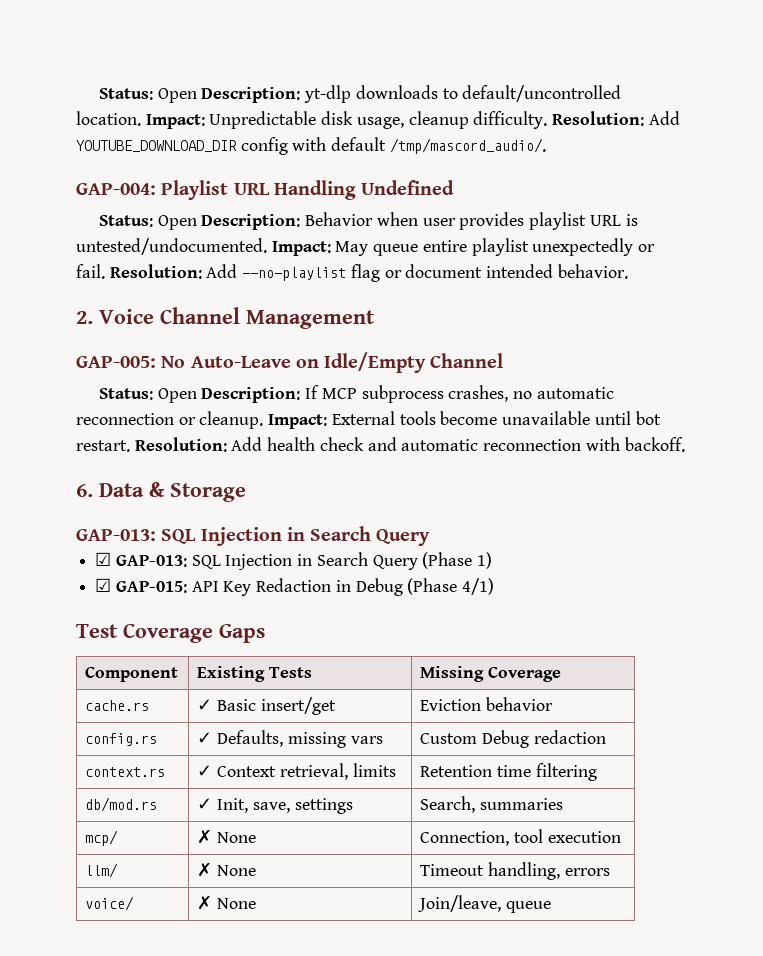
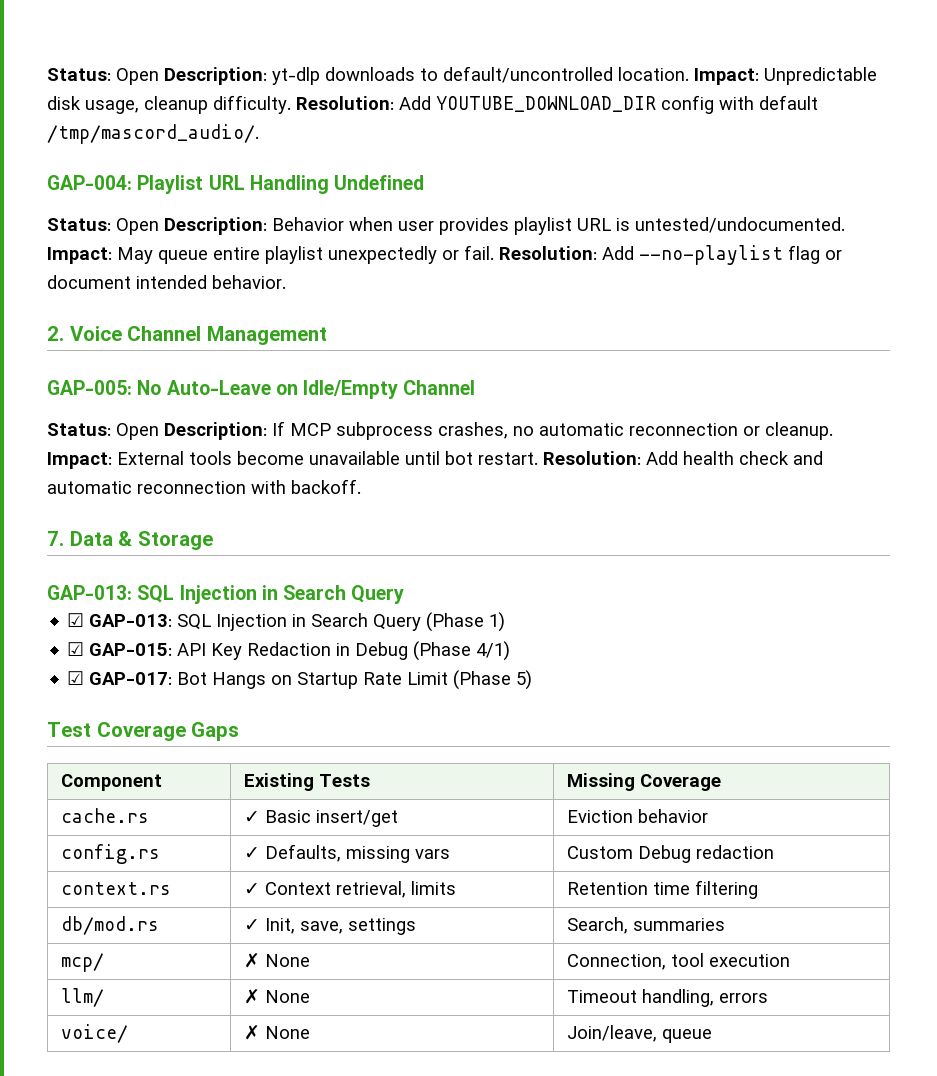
[76,484,93,497] 6. -> [47,531,64,546] 7.
(495, 586) none -> [67,670,533,690] // ☑ GAP-017: Bot Hangs on Startup Rate Limit (Phase 5)

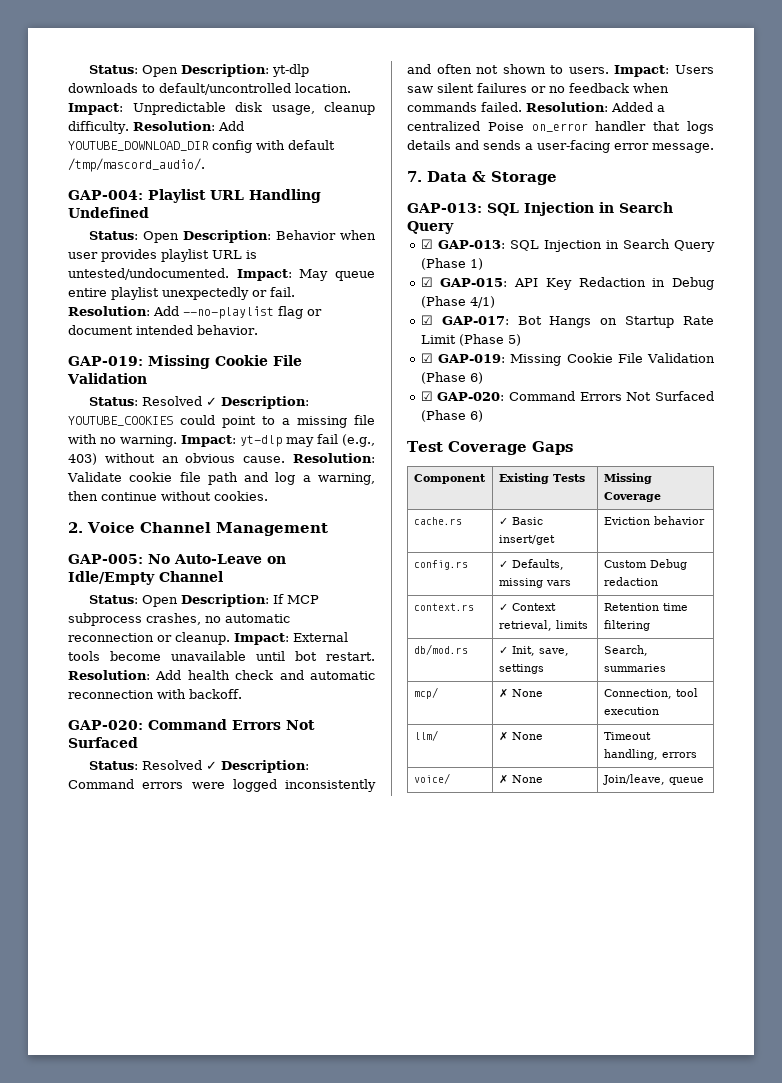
(286, 282) none -> [68,355,302,369] [67,373,147,384] [88,396,309,409] [68,415,375,428] [68,434,375,447] [68,453,375,465] [67,472,375,485] [68,491,268,501] // GAP-019: Missing Cookie File Validation // Status: Resolved ✓ Description: YOUTUBE_COOKIES could point to a missing file with no warning. Impact: yt-dlp may fail (e.g., 403) without an obvious cause. Resolution: Validate cookie file path and log a warning, then continue without cookies.
(361, 486) none -> [68,719,315,730] [68,737,138,748] [88,760,309,773] [68,779,376,792] [407,64,714,77] [407,83,669,93] [407,102,665,112] [407,121,714,134] [407,140,714,153] // GAP-020: Command Errors Not Surfaced // Status: Resolved ✓ Description: Command errors were logged inconsistently and often not shown to users. Impact: Users saw silent failures or no feedback when commands failed. Resolution: Added a centralized Poise on_error handler that logs details and sends a user-facing error message.
(533, 680) none -> [420,353,716,366] [420,372,483,384] [420,391,714,401] [420,410,483,422] // ☑ GAP-019: Missing Cookie File Validation (Phase 6) // ☑ GAP-020: Command Errors Not Surfaced (Phase 6)

